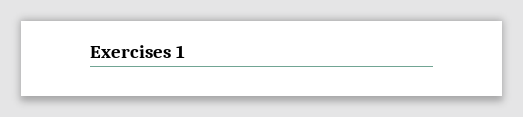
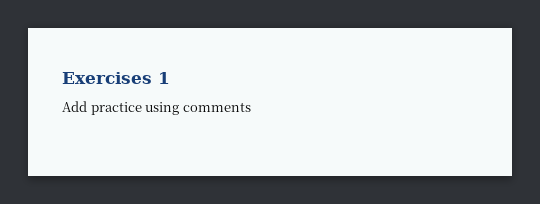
(185, 51) none -> [62,101,251,115] // Add practice using comments

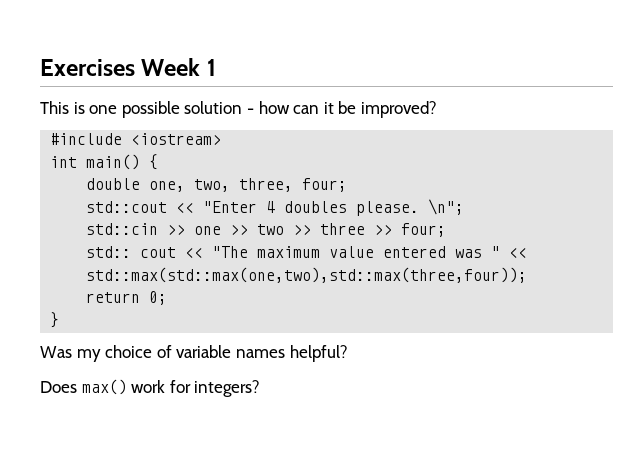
(152, 78) none -> [141,58,201,76] Week
[62,101,251,115] Add practice using comments -> [40,101,437,118] [50,133,222,145] [50,154,159,170] [86,178,348,192] [86,199,465,216] [86,223,447,237] [86,246,528,258] [86,267,528,283] [86,291,168,305] [50,312,60,328] [40,345,348,362] [40,379,261,397] This is one possible solution - how can it be improved? // #include <iostream> // int main() { // double one, two, three, four; // std::cout << "Enter 4 doubles please. \n"; // std::cin >> one >> two >> three >> four; // std:: cout << "The maximum value entered was " << std::max(std::max(one,two),std::max(three,four)); // return 0; // } // Was my choice of variable names helpful? // Does max() work for integers?

